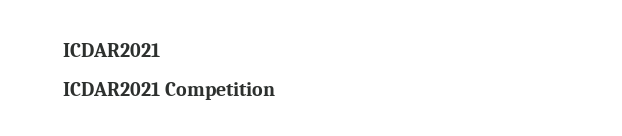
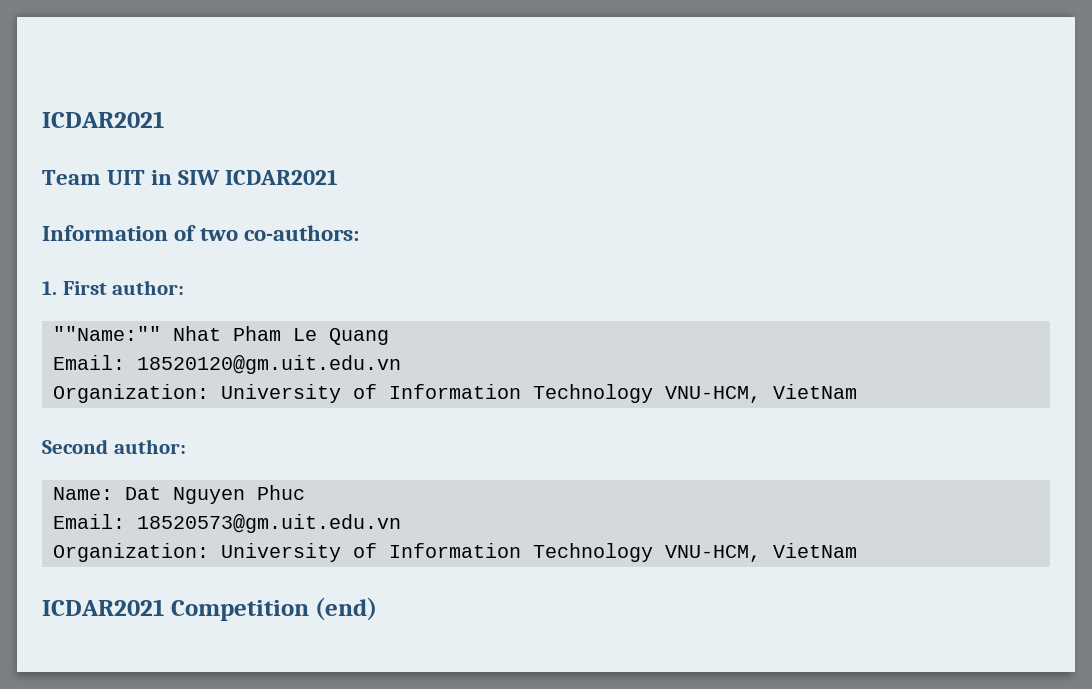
[63,43,160,57] ICDAR2021 -> [42,111,164,128] [42,169,339,185] [42,225,360,241] [42,280,185,295] [53,326,390,345] [53,355,402,374] [53,384,858,403] [42,439,186,454] [53,485,306,504] [53,514,402,533] [53,543,858,562] ICDAR2021 // Team UIT in SIW ICDAR2021 // Information of two co-authors: // 1. First author: // ""Name:"" Nhat Pham Le Quang // Email: 18520120@gm.uit.edu.vn // Organization: University of Information Technology VNU-HCM, VietNam // Second author: // Name: Dat Nguyen Phuc // Email: 18520573@gm.uit.edu.vn // Organization: University of Information Technology VNU-HCM, VietNam
(276, 91) none -> [315,597,378,621] (end)

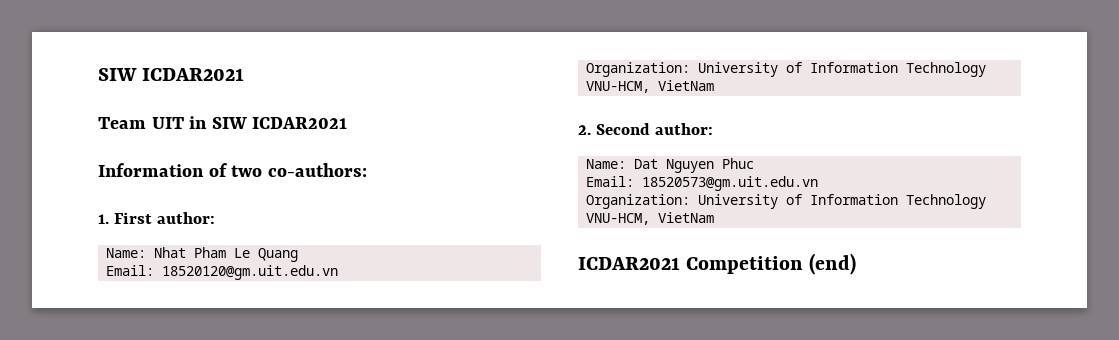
(42, 119) none -> [98,68,137,81] SIW
[53,326,162,341] ""Name:"" -> [106,248,147,258] Name:
(858, 391) none -> [578,125,591,135] 2.

